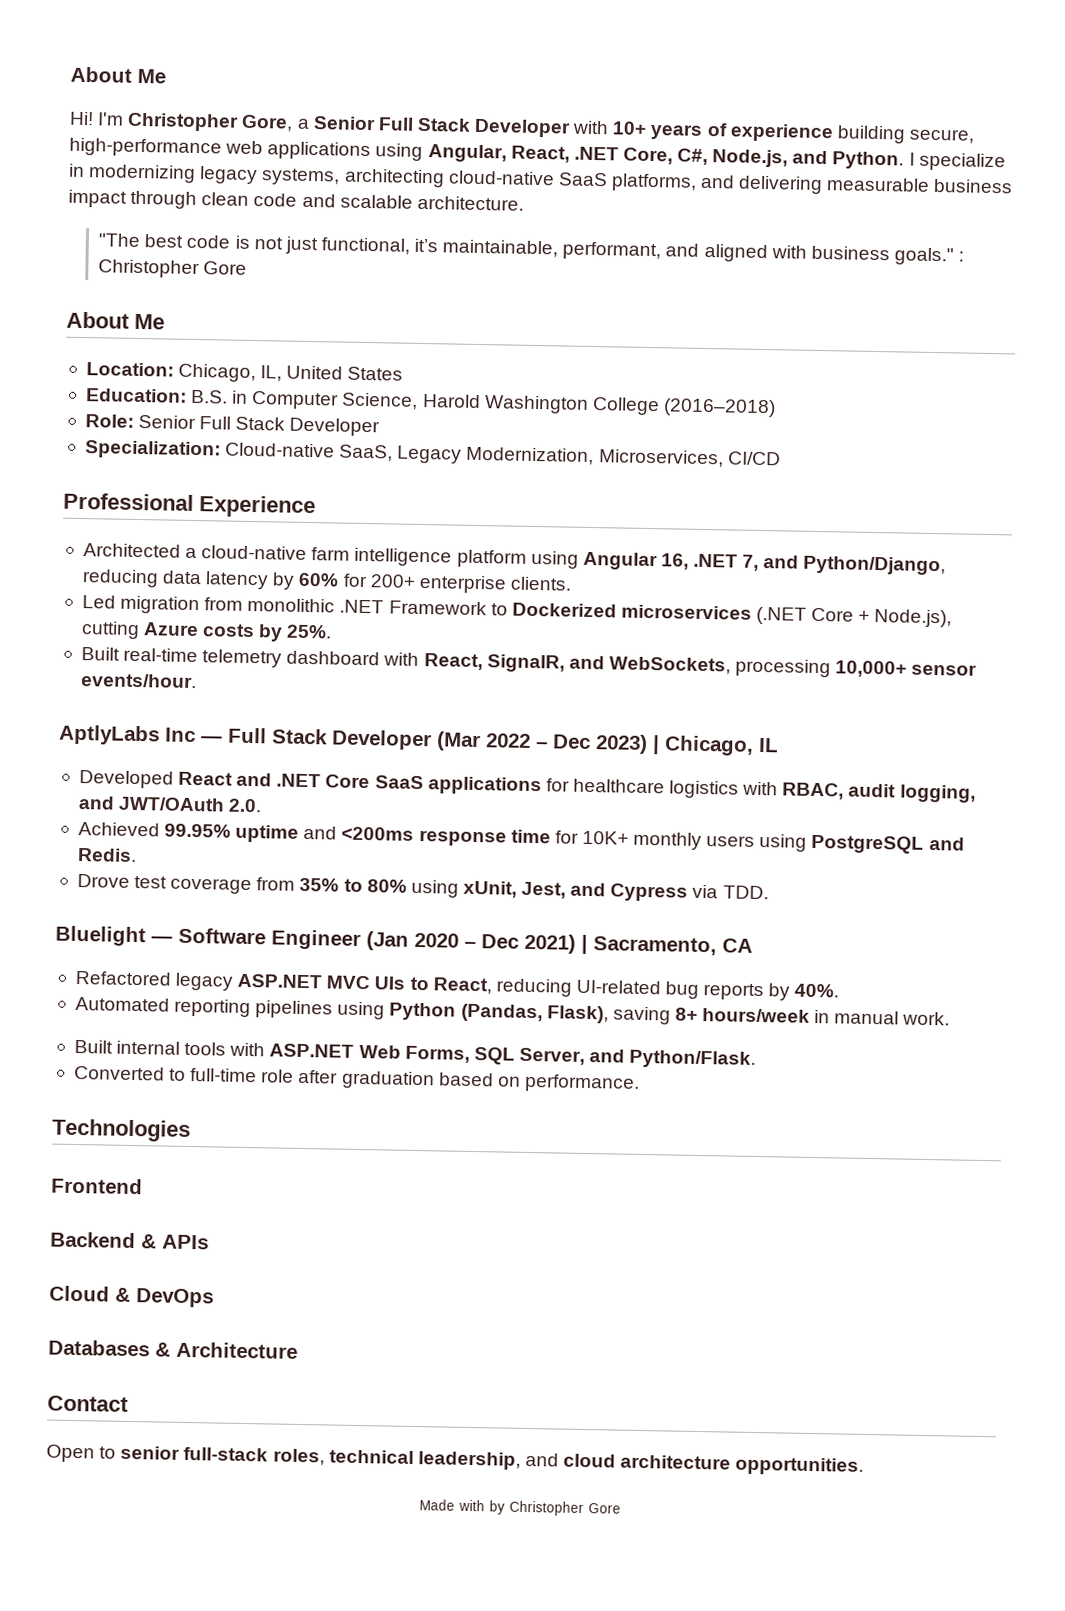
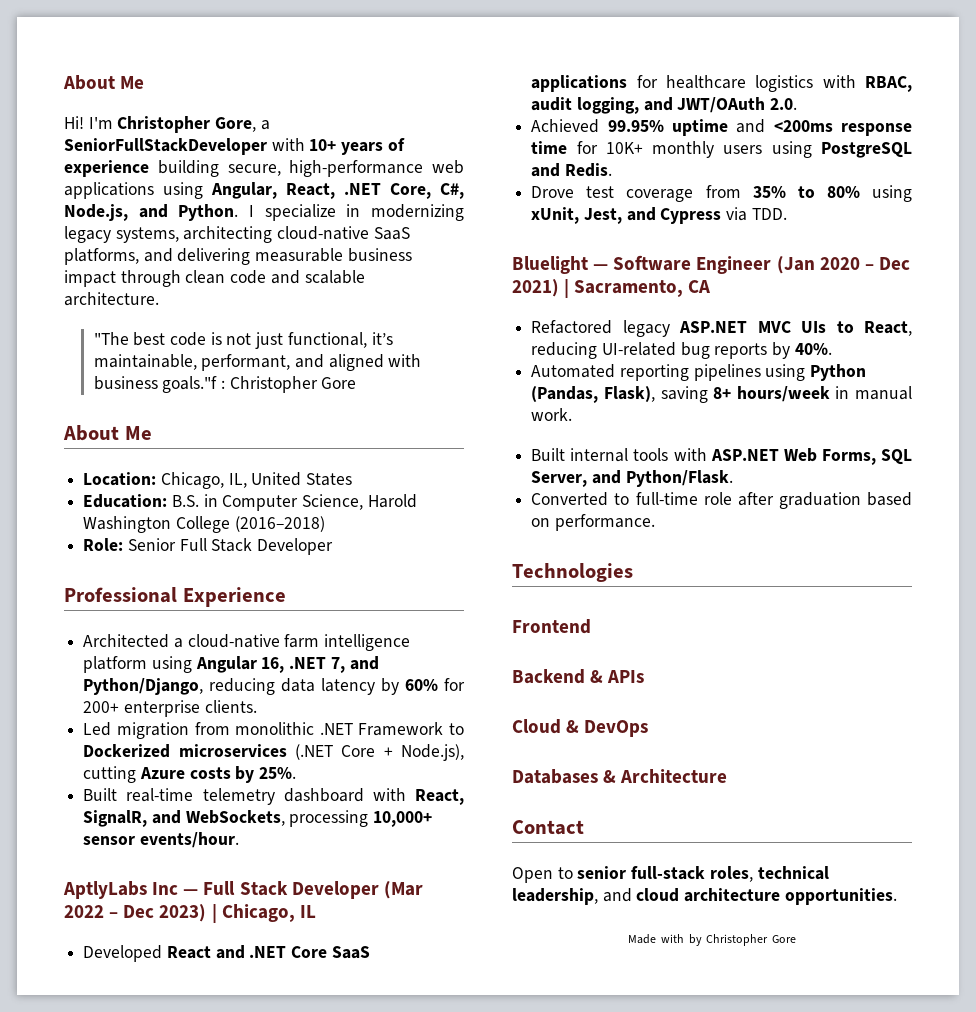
[312,116,572,138] Senior Full Stack Developer -> [64,138,267,155] SeniorFullStackDeveloper
[893,247,954,266] goals." -> [162,376,218,393] goals."f
[84,440,781,468] // Specialization: Cloud-native SaaS, Legacy Modernization, Microservices, CI/CD -> (334, 546) none

